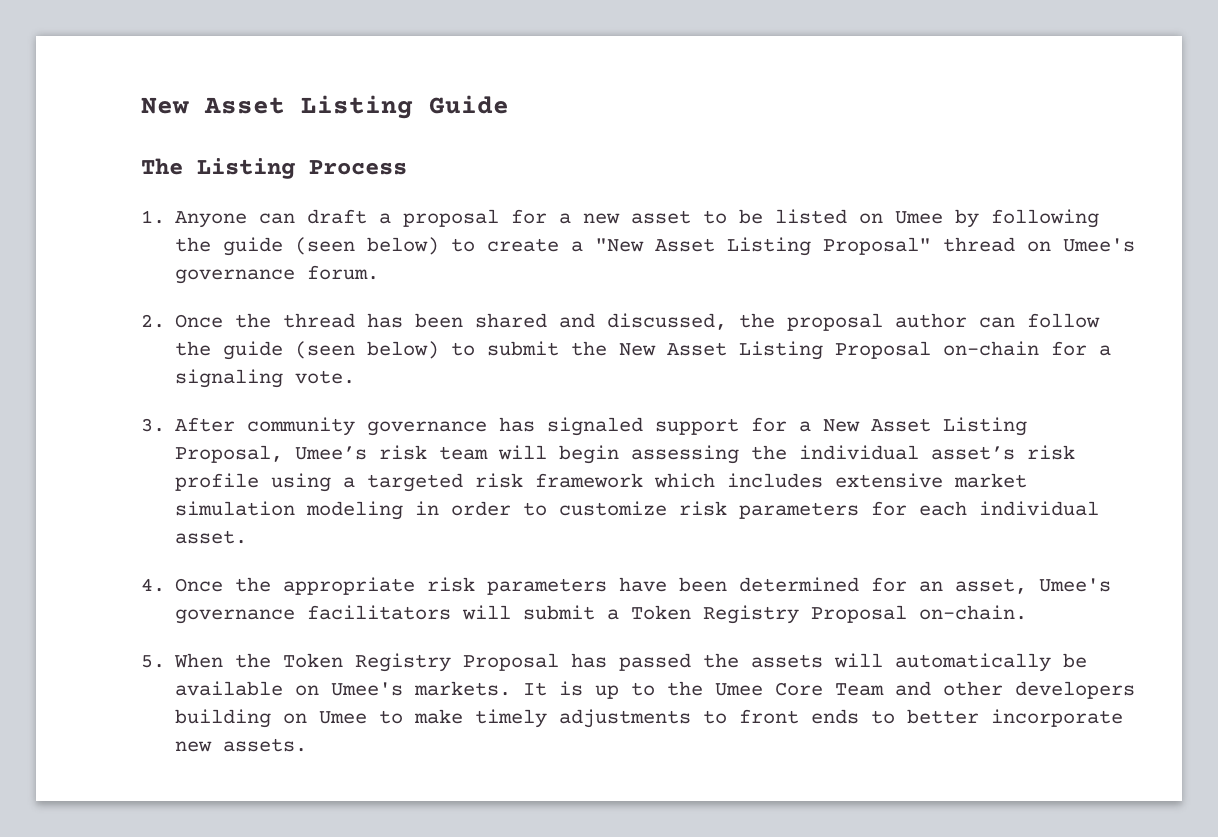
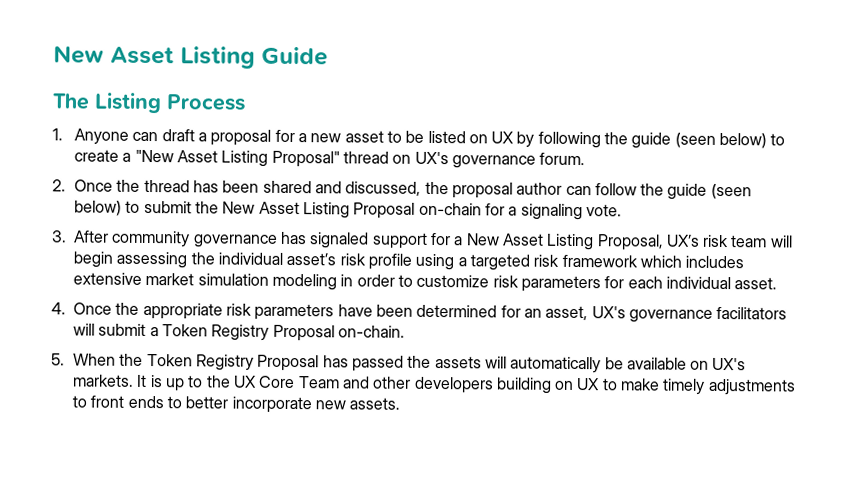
[895,211,944,224] Umee -> [491,131,515,144] UX
[1063,238,1136,252] Umee's -> [414,151,449,165] UX's
[295,446,368,460] Umee’s -> [665,234,700,247] UX’s
[1039,578,1112,592] Umee's -> [591,306,626,319] UX's
[331,682,404,696] Umee's -> [712,357,747,371] UX's
[715,683,764,696] Umee -> [232,375,257,388] UX
[319,711,368,724] Umee -> [576,378,601,391] UX

